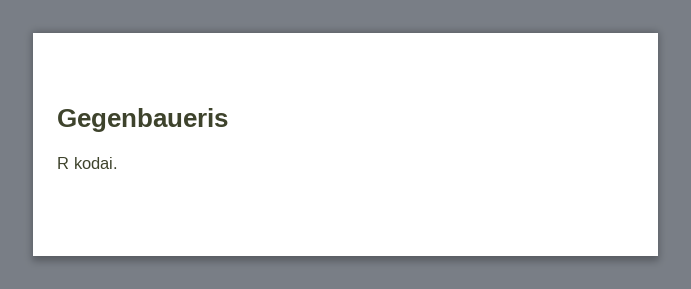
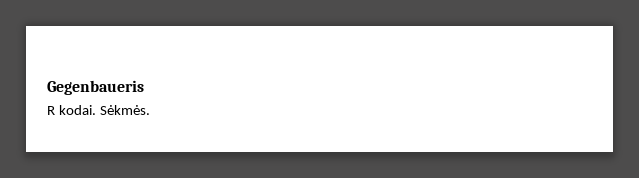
(118, 163) none -> [99,105,150,115] Sėkmės.

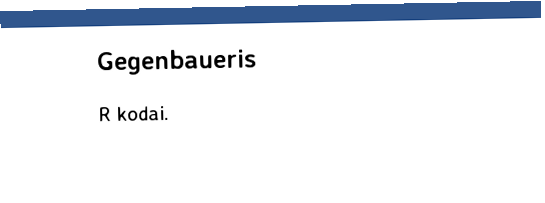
[99,105,150,115] Sėkmės. -> (169, 113) none

